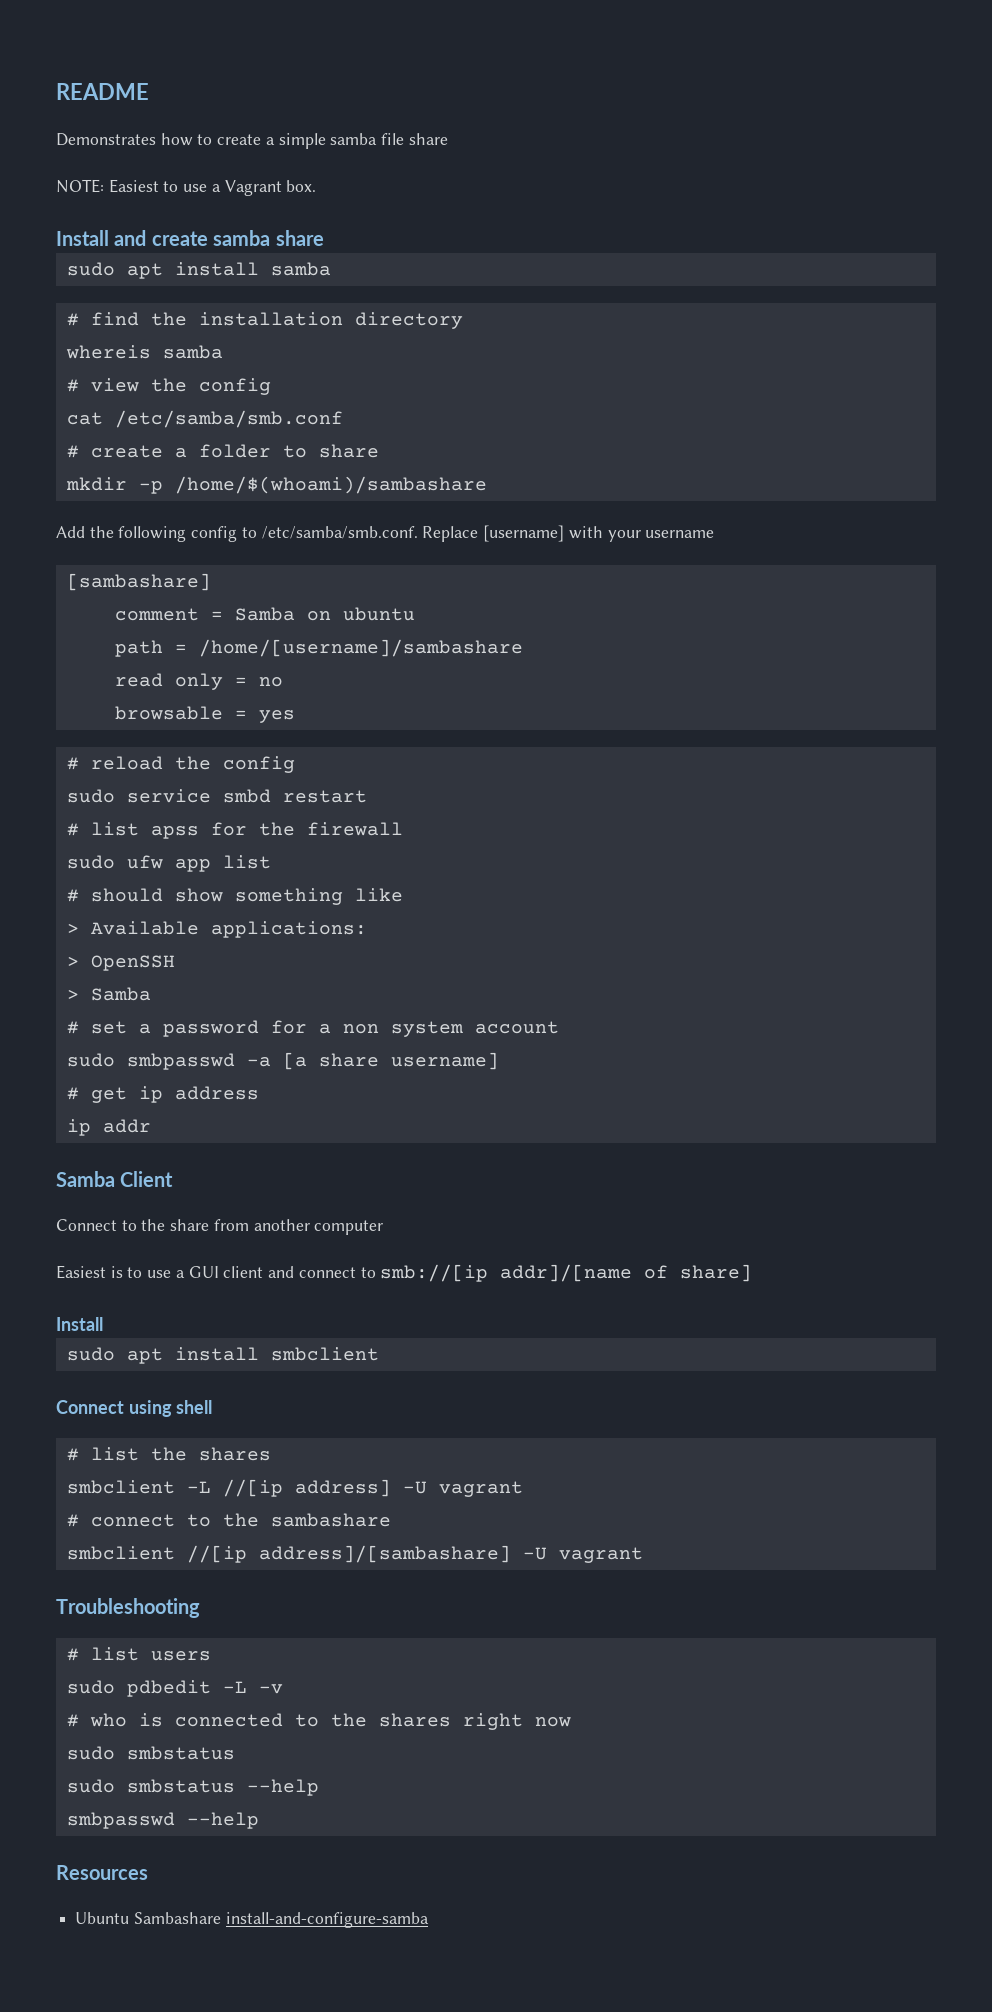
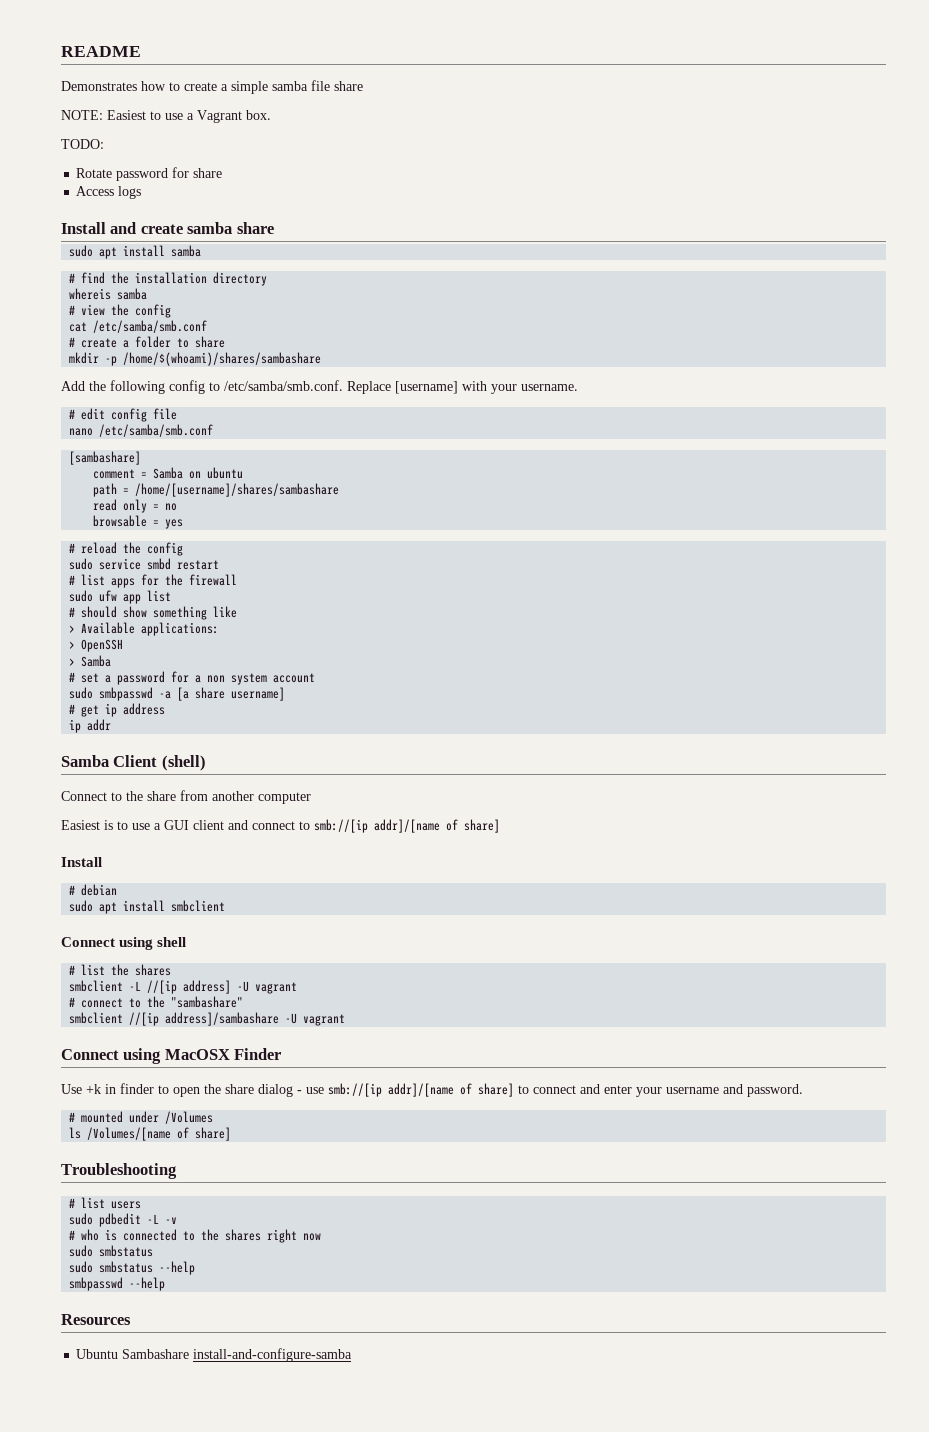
(317, 186) none -> [61,139,104,149] [76,167,223,181] [76,186,142,199] // TODO: // Rotate password for share // Access logs
[174,476,487,494] /home/$(whoami)/sambashare -> [123,352,322,366] /home/$(whoami)/shares/sambashare
[645,530,715,538] username -> [521,384,578,391] [69,408,178,422] [69,424,214,437] username. // # edit config file // nano /etc/samba/smb.conf
[198,639,523,657] /home/[username]/sambashare -> [135,483,340,497] /home/[username]/shares/sambashare
[150,826,199,839] apss -> [111,578,136,588] apps
(174, 1179) none -> [161,755,206,771] (shell)
(103, 1324) none -> [69,884,118,896] // # debian
[270,1513,391,1527] sambashare -> [171,996,244,1008] "sambashare"
[258,1545,643,1563] address]/[sambashare] -U vagrant -> [165,1012,346,1026] [61,1048,282,1064] [61,1083,803,1097] [69,1111,214,1124] [69,1127,232,1141] address]/sambashare -U vagrant // Connect using MacOSX Finder // Use +k in finder to open the share dialog - use smb://[ip addr]/[name of share] to connect and enter your username and password. // # mounted under /Volumes // ls /Volumes/[name of share]

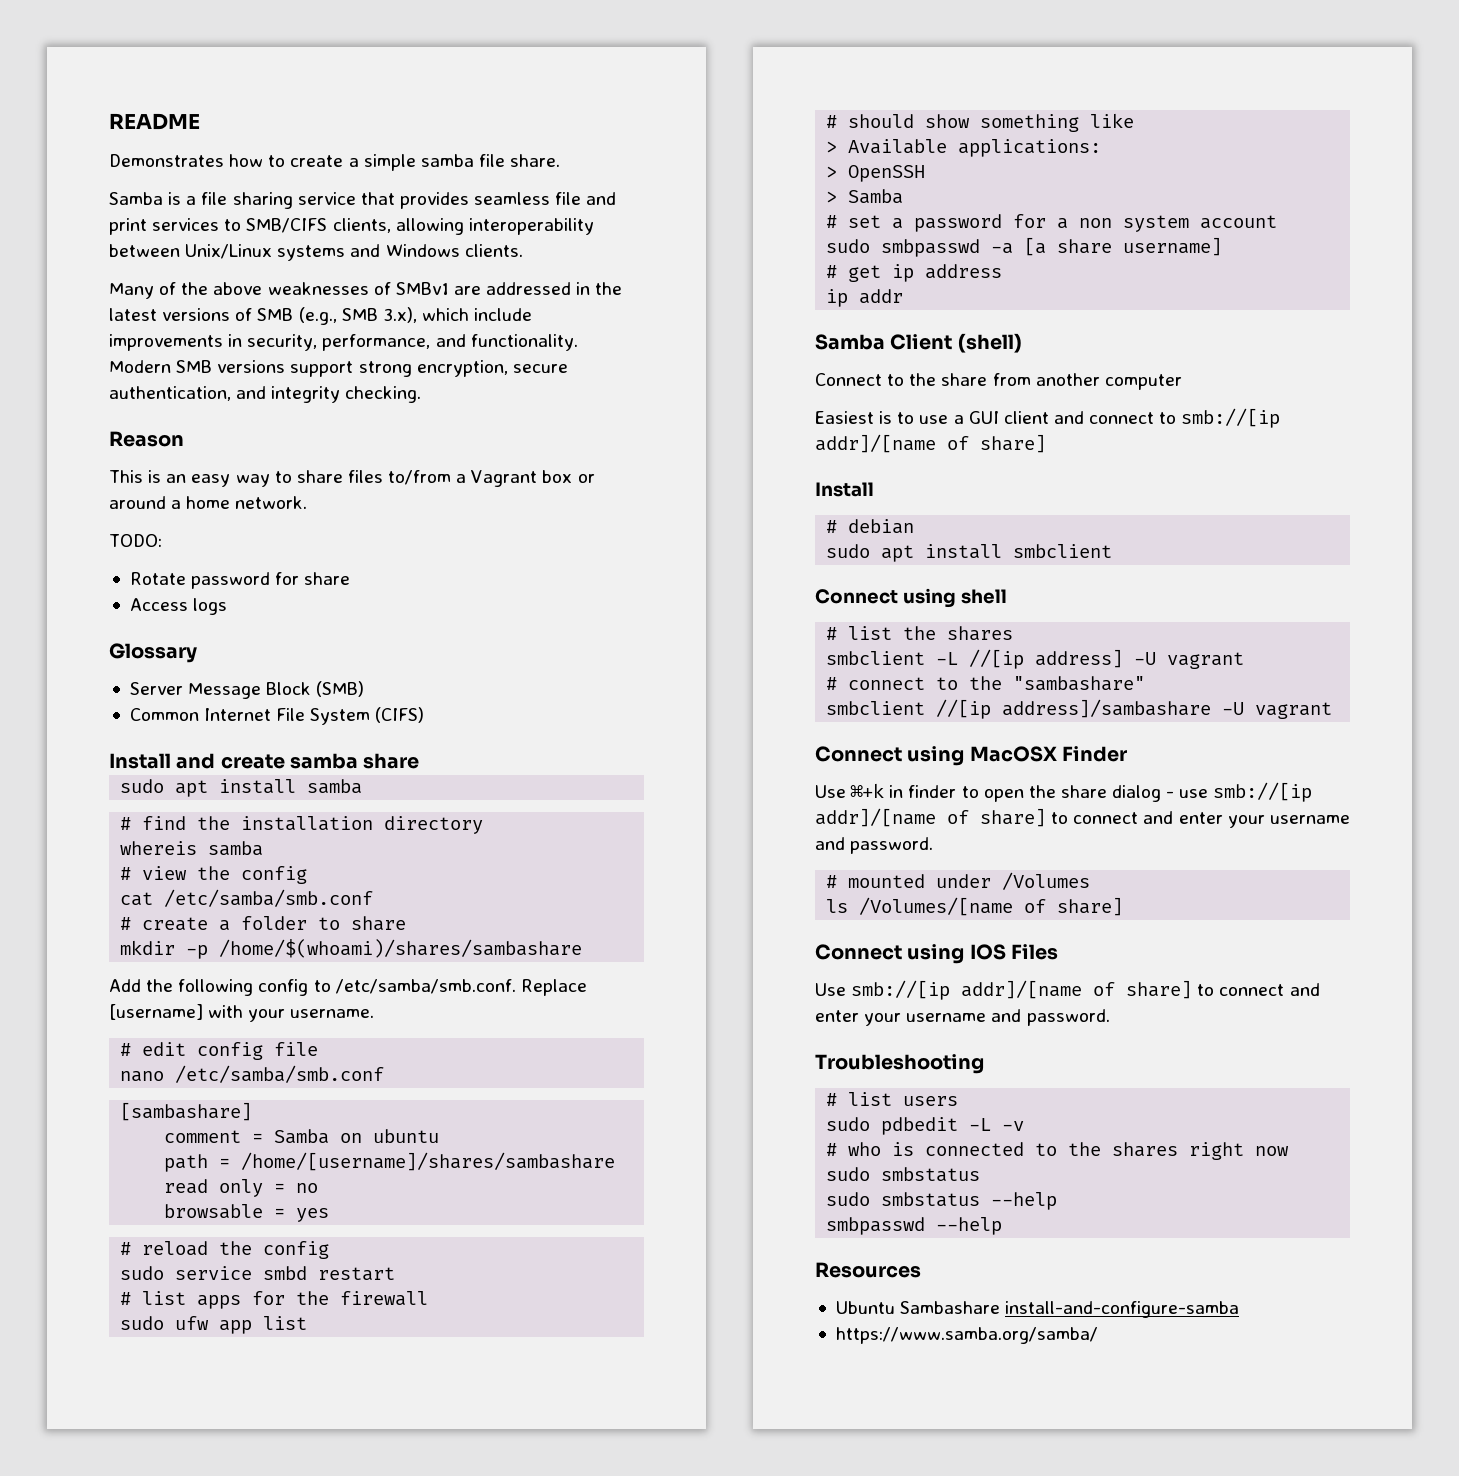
[334,81,363,91] [61,110,271,123] share // NOTE: Easiest to use a Vagrant box. -> [510,154,561,167] [109,192,617,209] [109,218,594,235] [109,244,523,261] [109,282,623,299] [109,307,533,325] [109,334,578,351] [109,360,568,377] [109,386,422,403] [109,431,184,447] [109,470,595,487] [109,496,308,509] share. // Samba is a file sharing service that provides seamless file and print services to SMB/CIFS clients, allowing interoperability between Unix/Linux systems and Windows clients. // Many of the above weaknesses of SMBv1 are addressed in the latest versions of SMB (e.g., SMB 3.x), which include improvements in security, performance, and functionality. Modern SMB versions support strong encryption, secure authentication, and integrity checking. // Reason // This is an easy way to share files to/from a Vagrant box or around a home network.
(142, 192) none -> [109,643,197,663] [129,681,365,699] [129,707,425,725] // Glossary // Server Message Block (SMB) // Common Internet File System (CIFS)
[86,1084,101,1094] +k -> [850,783,885,798] ⌘+k
(232, 1134) none -> [815,944,1058,964] [815,980,1320,1000] [815,1009,1110,1026] // Connect using IOS Files // Use smb://[ip addr]/[name of share] to connect and enter your username and password.
(353, 1355) none -> [835,1327,1098,1344] // https://www.samba.org/samba/

